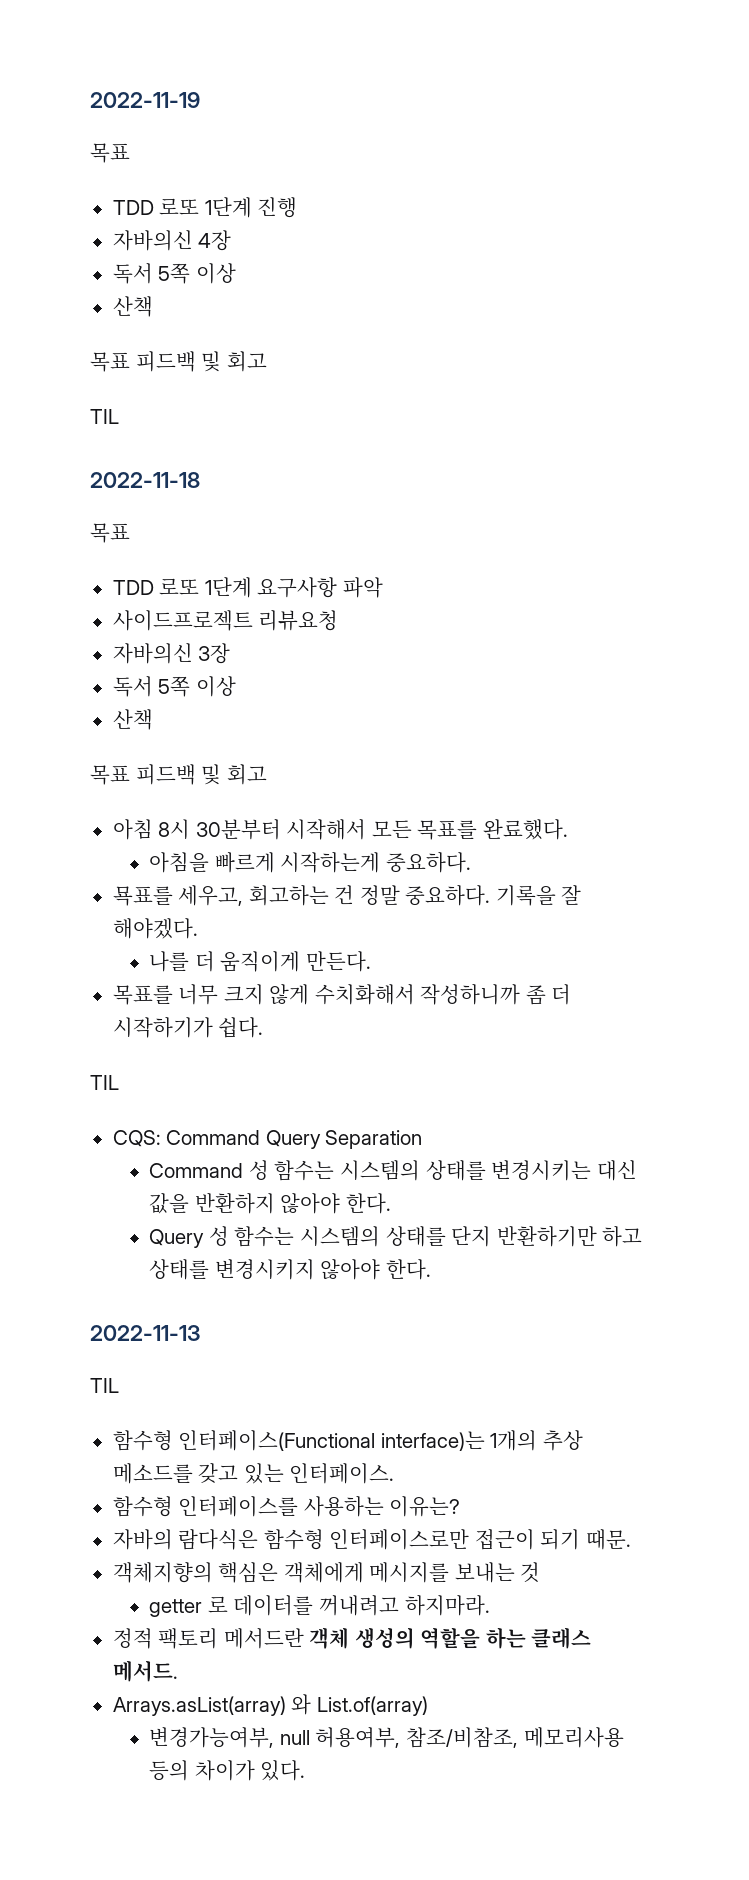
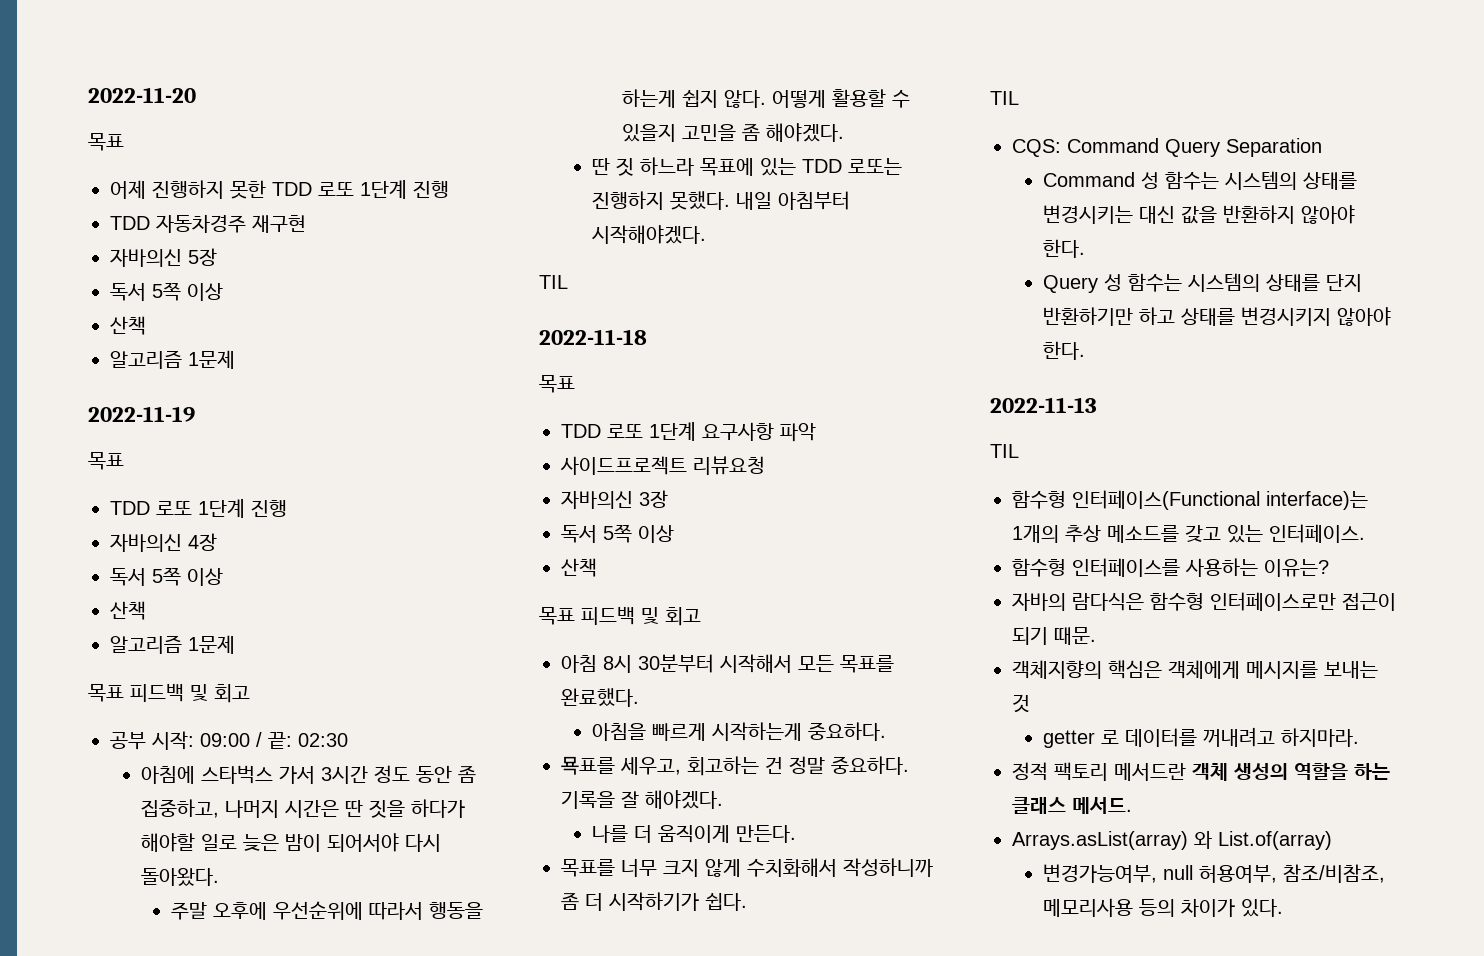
(90, 100) none -> [88,87,196,103] [88,133,124,151] [110,180,449,199] [110,214,306,233] [110,248,217,267] [110,282,223,301] [110,316,146,335] [110,350,235,369] 2022-11-20 // 목표 // 어제 진행하지 못한 TDD 로또 1단계 진행 // TDD 자동차경주 재구현 // 자바의신 5장 // 독서 5쪽 이상 // 산책 // 알고리즘 1문제 //
[90,351,267,372] // 목표 피드백 및 회고 -> [110,635,235,654] [88,683,250,703] [110,731,348,750] [140,765,476,784] [140,799,465,818] [140,833,441,852] [140,868,219,886] [171,901,484,920] [622,89,911,108] [622,123,845,142] [591,157,902,176] [591,191,850,210] [591,225,706,244] // 알고리즘 1문제 // 목표 피드백 및 회고 // 공부 시작: 09:00 / 끝: 02:30 // 아침에 스타벅스 가서 3시간 정도 동안 좀 집중하고, 나머지 시간은 딴 짓을 하다가 해야할 일로 늦은 밤이 되어서야 다시 돌아왔다. // 주말 오후에 우선순위에 따라서 행동을 하는게 쉽지 않다. 어떻게 활용할 수 있을지 고민을 좀 해야겠다. // 딴 짓 하느라 목표에 있는 TDD 로또는 진행하지 못했다. 내일 아침부터 시작해야겠다.

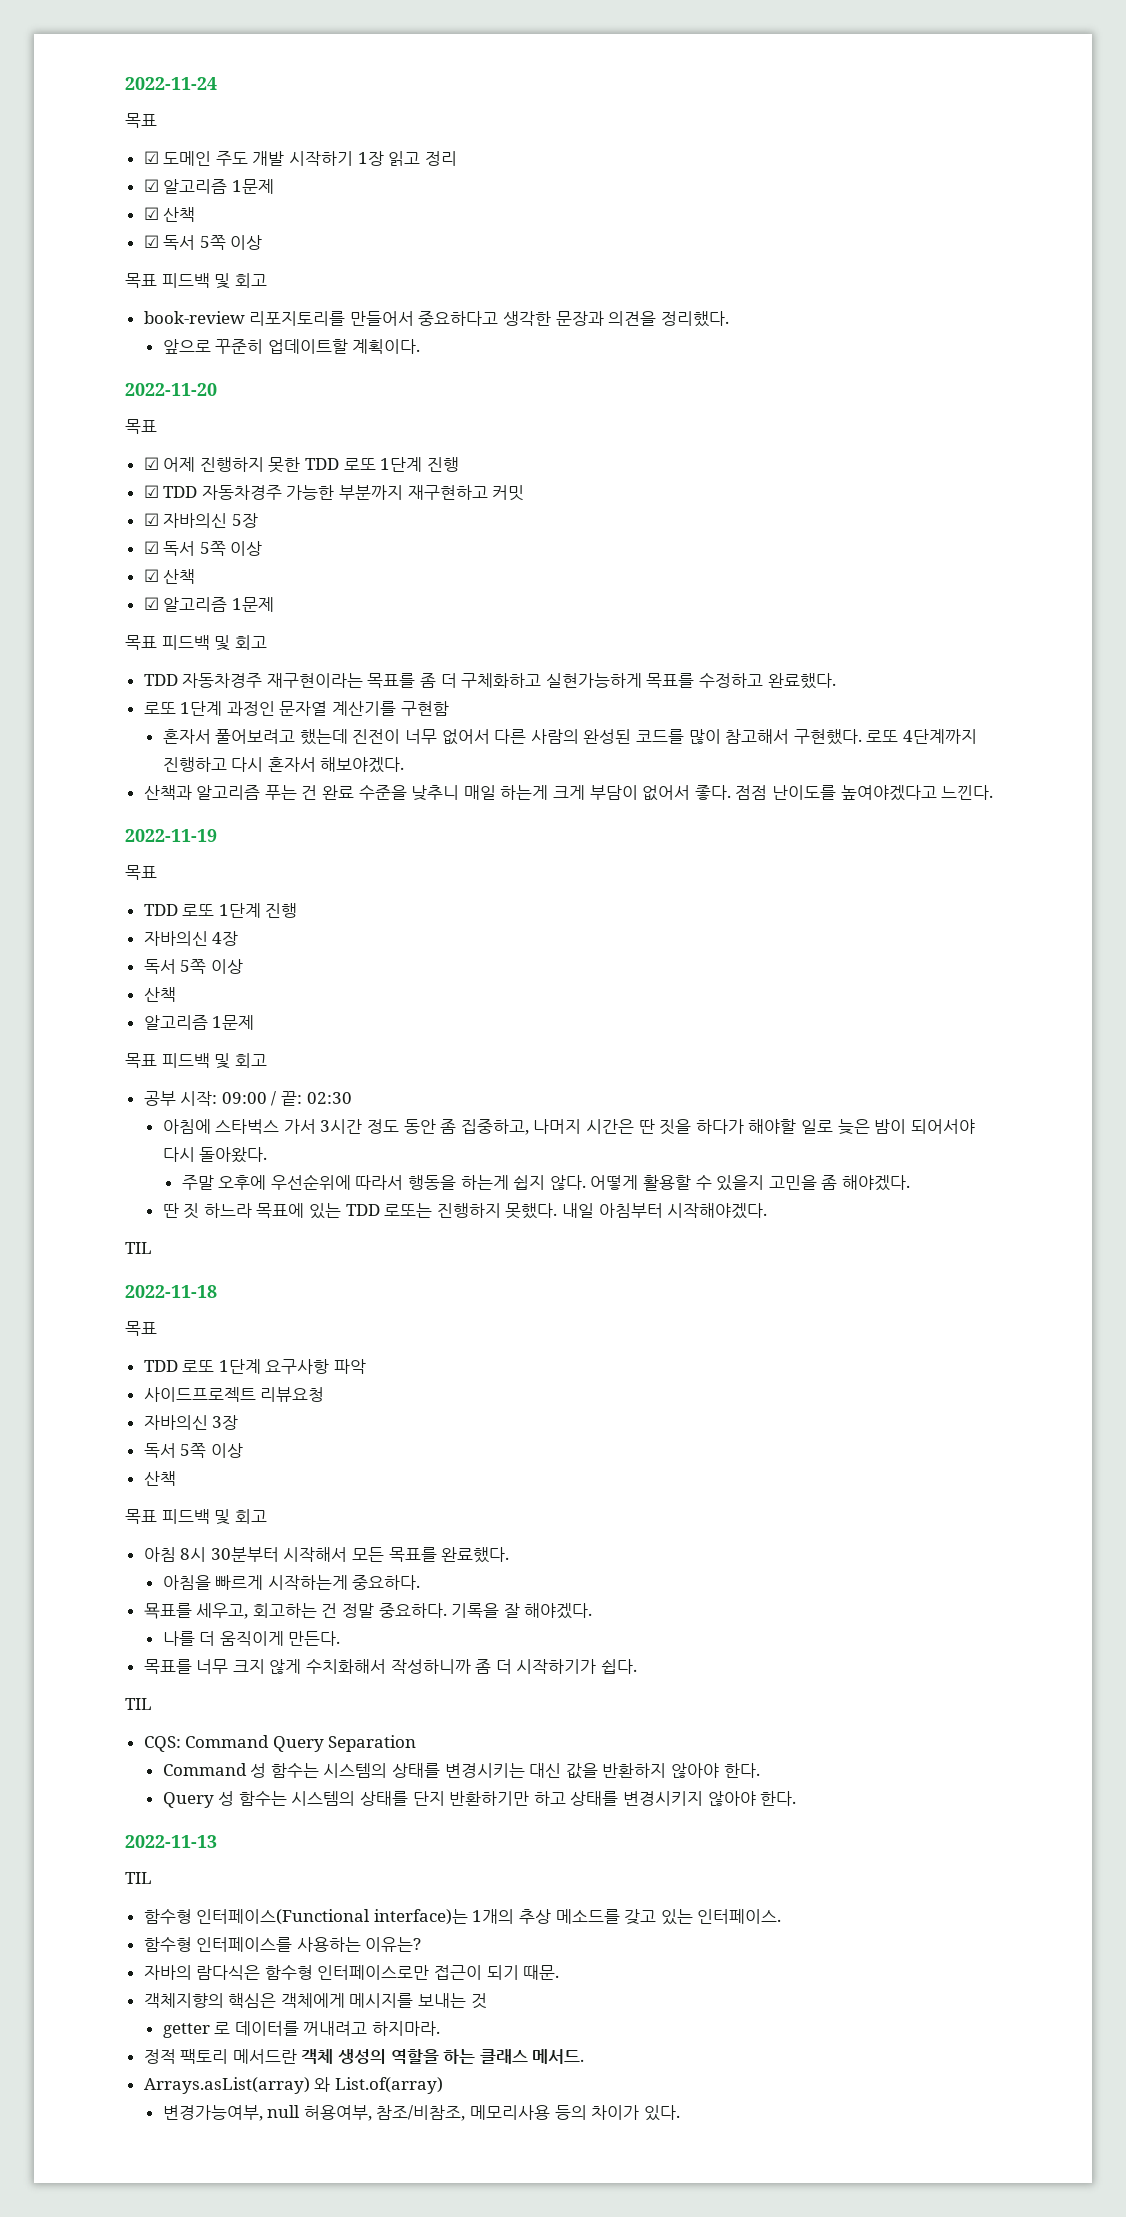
(88, 95) none -> [125,77,217,90] [125,113,157,128] [143,151,457,166] [143,179,274,194] [143,207,196,222] [143,235,263,250] [125,273,267,289] [143,311,729,327] [162,339,421,354] 2022-11-24 // 목표 // ☑ 도메인 주도 개발 시작하기 1장 읽고 정리 // ☑ 알고리즘 1문제 // ☑ 산책 // ☑ 독서 5쪽 이상 // 목표 피드백 및 회고 // book-review 리포지토리를 만들어서 중요하다고 생각한 문장과 의견을 정리했다. // 앞으로 꾸준히 업데이트할 계획이다. //
(124, 142) none -> [143,457,159,470] ☑
[110,214,306,233] TDD 자동차경주 재구현 // -> [143,485,525,501] [143,513,159,526] ☑ TDD 자동차경주 가능한 부분까지 재구현하고 커밋 // ☑
[110,282,223,301] [110,316,146,335] [110,350,235,369] 독서 5쪽 이상 // 산책 // 알고리즘 1문제 -> [143,541,263,556] [143,569,196,584] [143,597,274,612] [125,635,267,651] [143,673,836,689] [143,701,449,716] [162,729,977,745] [162,757,405,773] [143,785,994,801] ☑ 독서 5쪽 이상 // ☑ 산책 // ☑ 알고리즘 1문제 // 목표 피드백 및 회고 // TDD 자동차경주 재구현이라는 목표를 좀 더 구체화하고 실현가능하게 목표를 수정하고 완료했다. // 로또 1단계 과정인 문자열 계산기를 구현함 // 혼자서 풀어보려고 했는데 진전이 너무 없어서 다른 사람의 완성된 코드를 많이 참고해서 구현했다. 로또 4단계까지 진행하고 다시 혼자서 해보야겠다. // 산책과 알고리즘 푸는 건 완료 수준을 낮추니 매일 하는게 크게 부담이 없어서 좋다. 점점 난이도를 높여야겠다고 느낀다.

